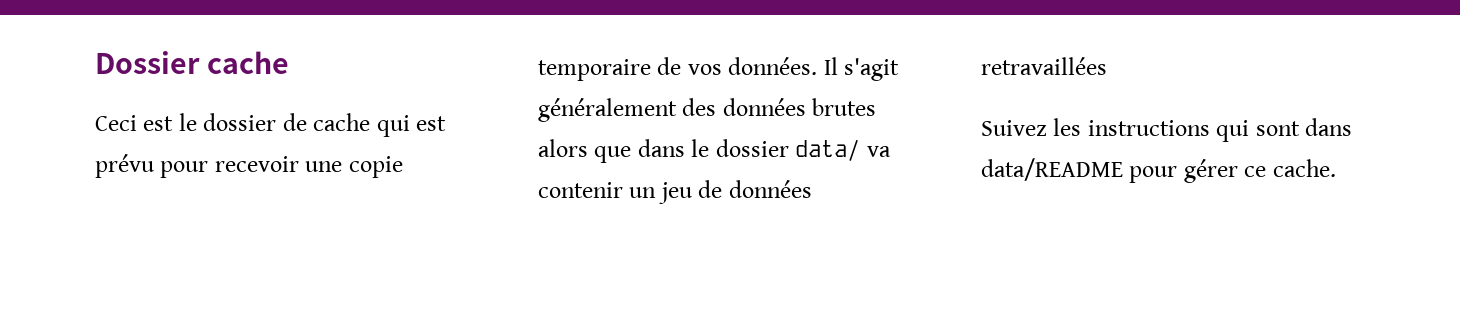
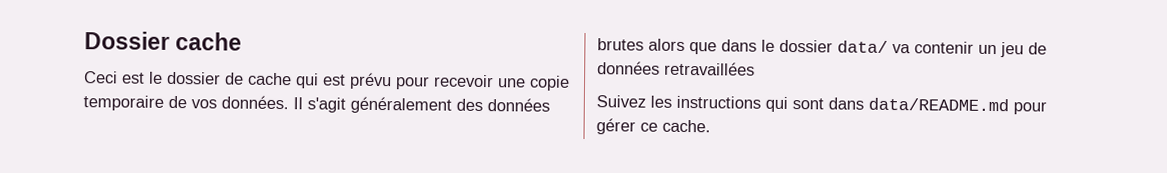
[981,158,1123,181] data/README -> [868,97,1009,112] data/README.md

